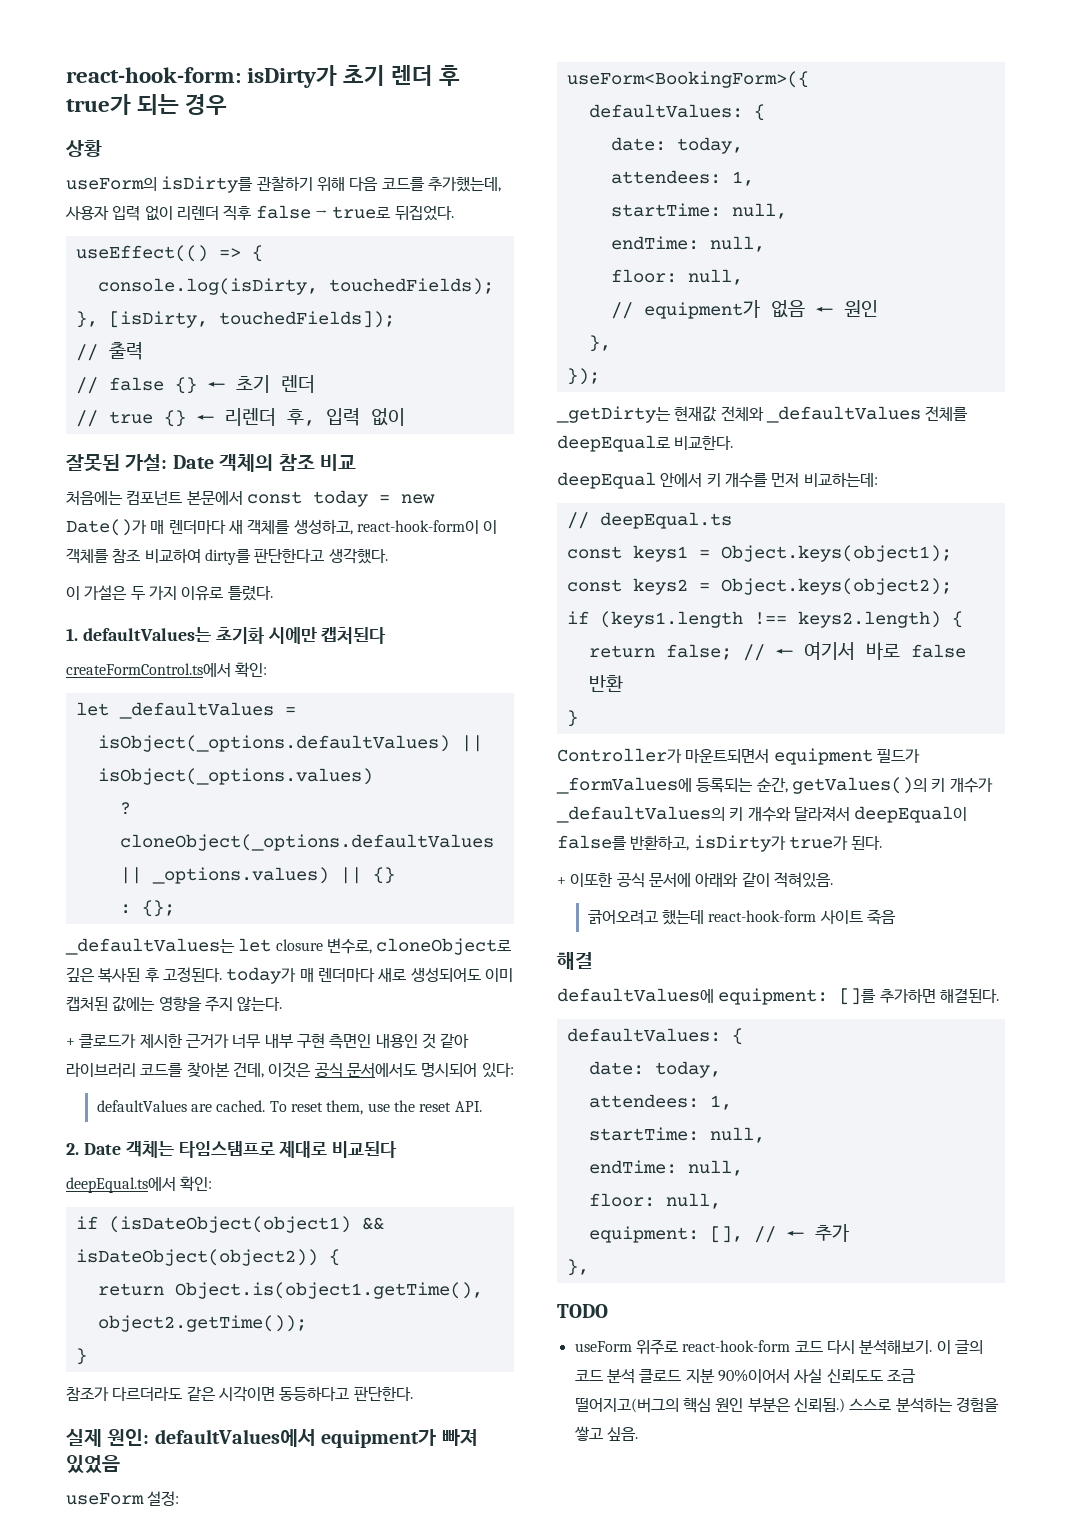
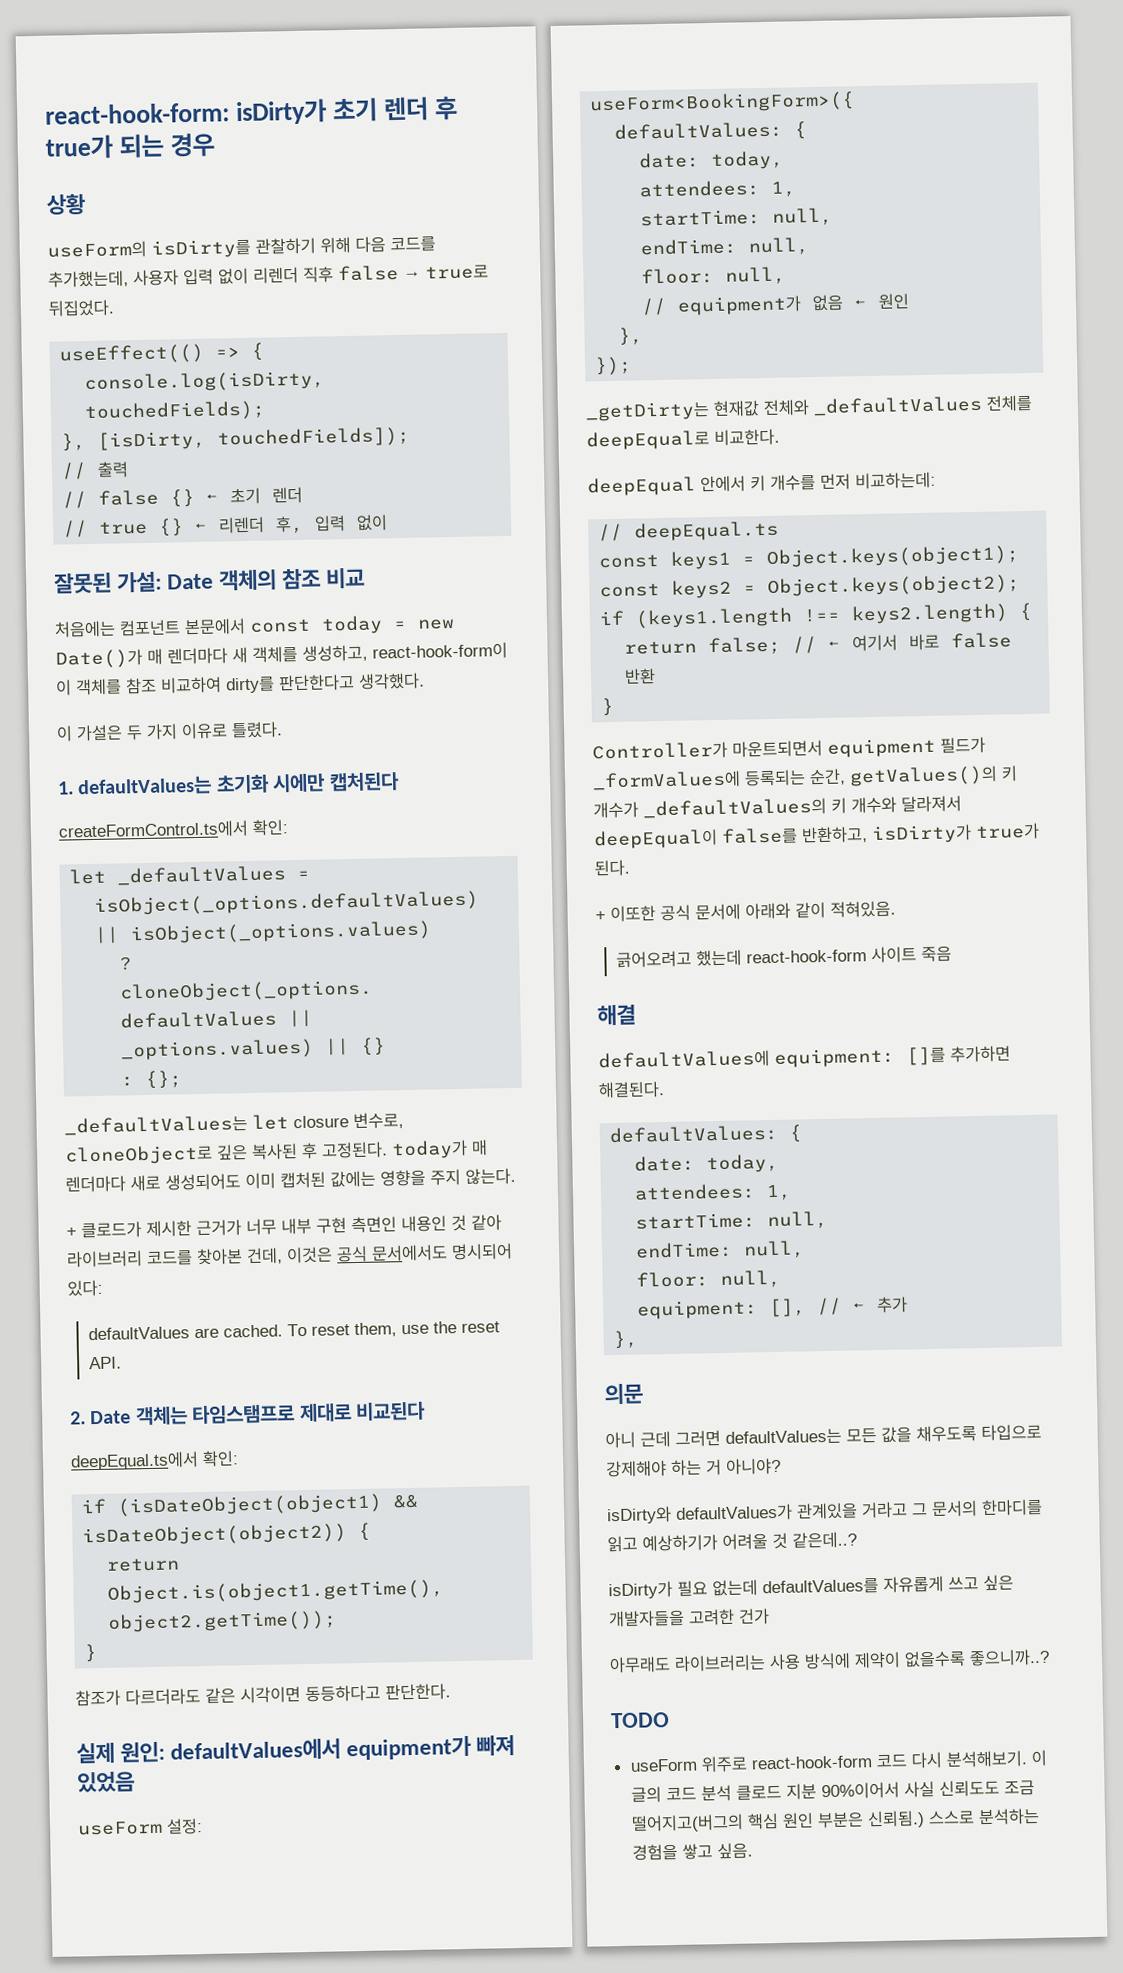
(589, 1267) none -> [604,1383,644,1406] [605,1423,1042,1449] [606,1457,781,1478] [607,1498,1043,1525] [607,1531,857,1553] [608,1574,1014,1600] [609,1608,770,1628] [609,1648,1050,1674] // 의문 // 아니 근데 그러면 defaultValues는 모든 값을 채우도록 타입으로 강제해야 하는 거 아니야? // isDirty와 defaultValues가 관계있을 거라고 그 문서의 한마디를 읽고 예상하기가 어려울 것 같은데..? // isDirty가 필요 없는데 defaultValues를 자유롭게 쓰고 싶은 개발자들을 고려한 건가 // 아무래도 라이브러리는 사용 방식에 제약이 없을수록 좋으니까..?

